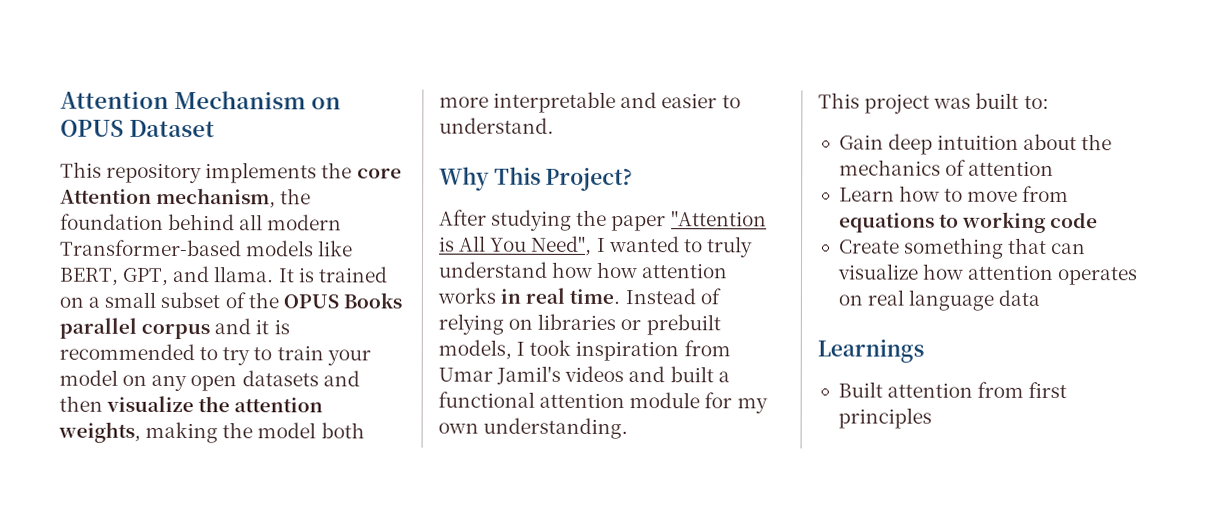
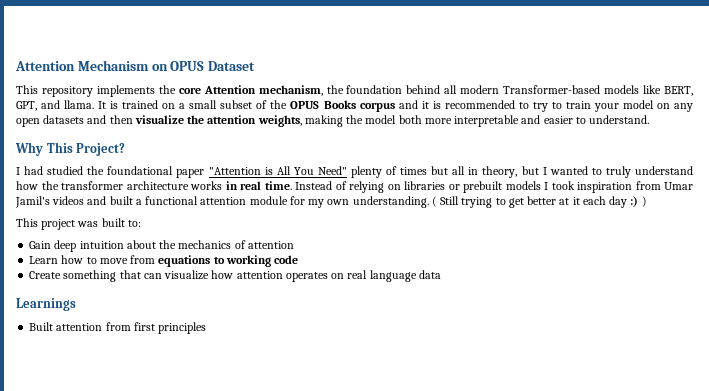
[59,317,137,339] parallel -> (356, 104) none
[439,209,608,231] After studying the -> [16,166,174,175] I had studied the foundational
[531,235,593,256] Need", -> [317,166,539,178] Need" plenty of times but all in theory, but
[596,261,729,279] how attention -> [41,181,189,190] the transformer architecture
[438,339,512,360] models, -> [505,181,541,190] models
(629, 428) none -> [431,196,647,208] ( Still trying to get better at it each day :) )

